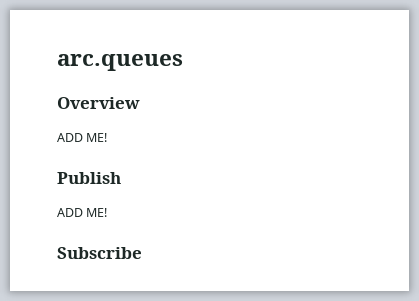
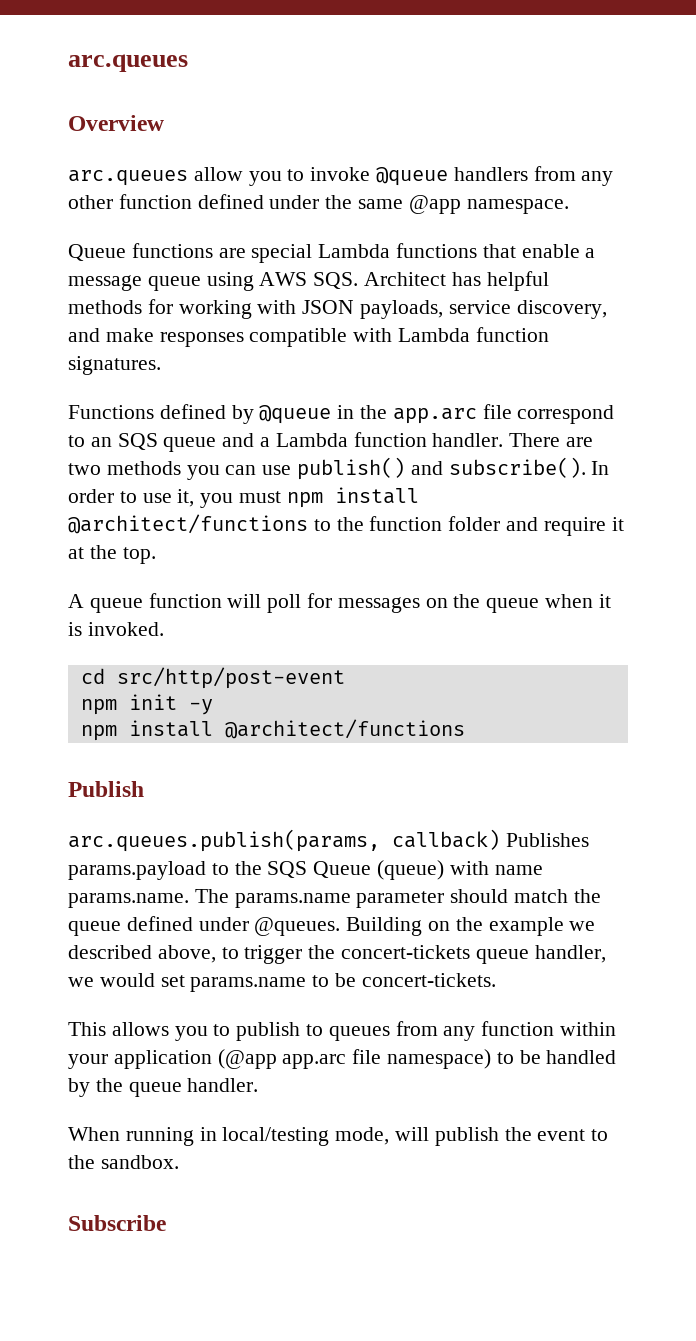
[57,133,108,142] [57,172,121,184] [57,208,108,217] ADD ME! // Publish // ADD ME! -> [68,166,614,186] [68,194,569,214] [68,243,596,263] [68,271,549,291] [68,299,607,319] [68,327,549,347] [68,356,161,375] [68,404,615,424] [68,432,594,452] [68,457,610,480] [68,487,419,508] [68,514,624,536] [68,545,156,564] [68,593,611,613] [68,622,164,636] [80,667,345,689] [80,694,213,715] [80,719,465,741] [68,781,144,797] [68,829,589,852] [68,860,543,880] [68,889,601,908] [68,916,596,936] [68,945,606,964] [68,973,496,992] [68,1021,617,1041] [68,1049,617,1069] [68,1078,259,1097] [68,1127,609,1146] [68,1155,179,1169] arc.queues allow you to invoke @queue handlers from any other function defined under the same @app namespace. // Queue functions are special Lambda functions that enable a message queue using AWS SQS. Architect has helpful methods for working with JSON payloads, service discovery, and make responses compatible with Lambda function signatures. // Functions defined by @queue in the app.arc file correspond to an SQS queue and a Lambda function handler. There are two methods you can use publish() and subscribe(). In order to use it, you must npm install @architect/functions to the function folder and require it at the top. // A queue function will poll for messages on the queue when it is invoked. // cd src/http/post-event // npm init -y // npm install @architect/functions // Publish // arc.queues.publish(params, callback) Publishes params.payload to the SQS Queue (queue) with name params.name. The params.name parameter should match the queue defined under @queues. Building on the example we described above, to trigger the concert-tickets queue handler, we would set params.name to be concert-tickets. // This allows you to publish to queues from any function within your application (@app app.arc file namespace) to be handled by the queue handler. // When running in local/testing mode, will publish the event to the sandbox.

